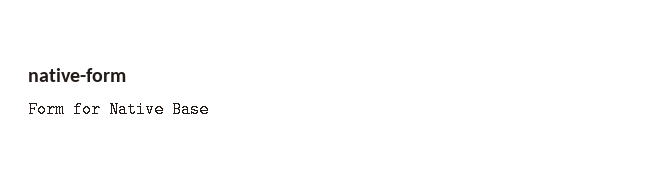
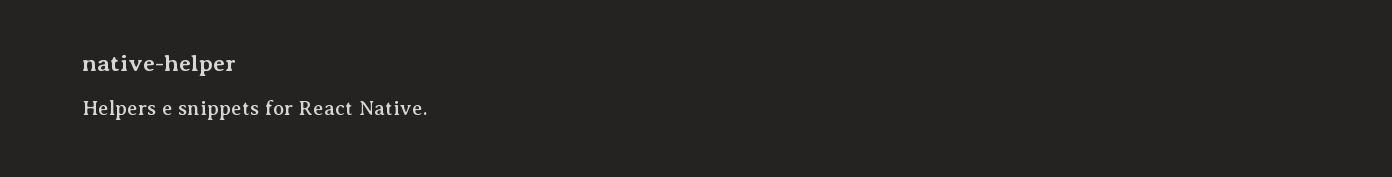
[28,68,126,82] [28,101,209,118] native-form // Form for Native Base -> [82,55,236,76] [82,100,427,120] native-helper // Helpers e snippets for React Native.

